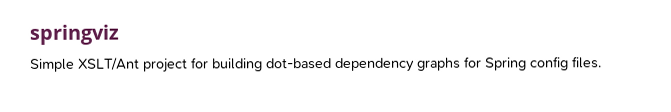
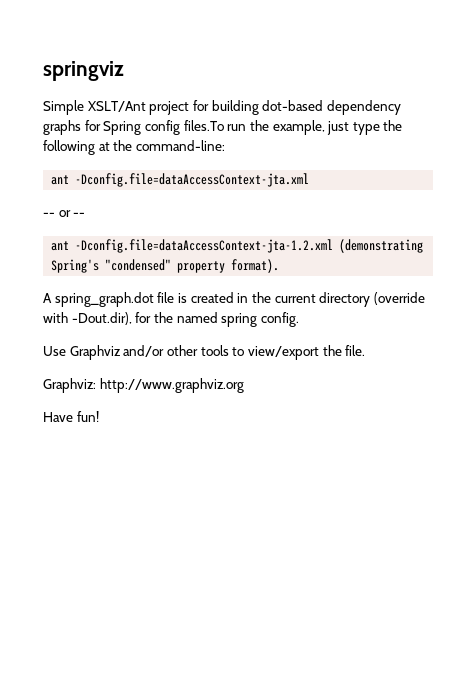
[572,56,602,69] files. -> [183,120,403,135] [43,140,225,155] [51,173,310,187] [43,210,86,217] [51,239,424,253] [51,259,280,273] [43,292,425,307] [43,312,299,327] [43,345,366,360] [43,378,244,393] [43,411,99,422] files.To run the example, just type the following at the command-line: // ant -Dconfig.file=dataAccessContext-jta.xml // -- or -- // ant -Dconfig.file=dataAccessContext-jta-1.2.xml (demonstrating Spring's "condensed" property format). // A spring_graph.dot file is created in the current directory (override with -Dout.dir), for the named spring config. // Use Graphviz and/or other tools to view/export the file. // Graphviz: http://www.graphviz.org // Have fun!

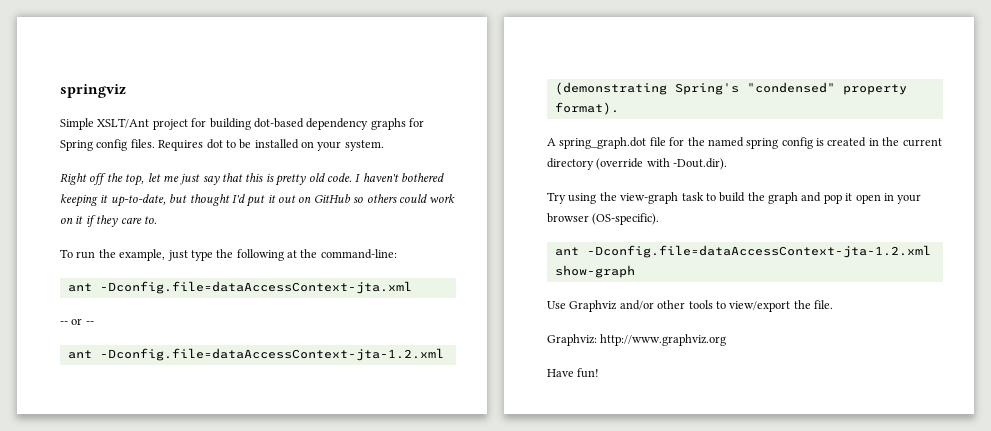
[183,120,224,131] files.To -> [130,139,384,151] [60,173,444,186] [60,194,456,207] [60,215,157,227] [60,249,73,258] files. Requires dot to be installed on your system. // Right off the top, let me just say that this is pretty old code. I haven't bothered keeping it up-to-date, but thought I'd put it out on GitHub so others could work on it if they care to. // To
(175, 297) none -> [669,137,813,149] for the named spring config
[71,312,299,327] -Dout.dir), for the named spring config. -> [673,158,728,170] [547,192,922,204] [547,213,660,225] [554,245,931,258] [554,265,635,278] -Dout.dir). // Try using the view-graph task to build the graph and pop it open in your browser (OS-specific). // ant -Dconfig.file=dataAccessContext-jta-1.2.xml show-graph

